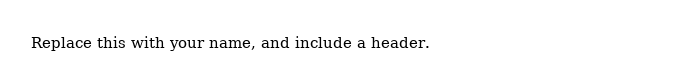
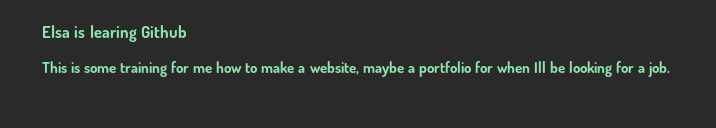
[31,36,430,51] Replace this with your name, and include a header. -> [42,25,188,42] [42,61,671,77] Elsa is learing Github // This is some training for me how to make a website, maybe a portfolio for when Ill be looking for a job.

